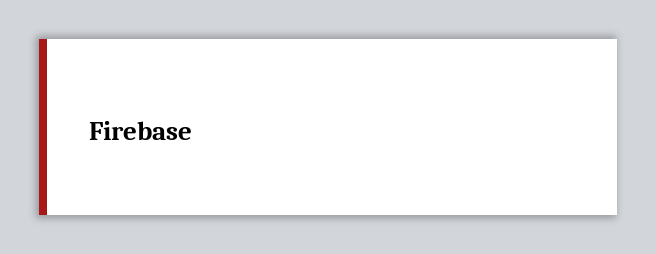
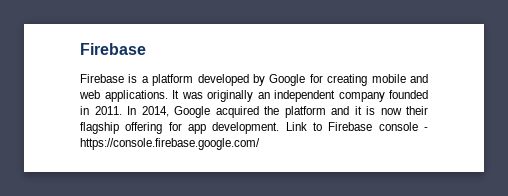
[89,121,192,140] Firebase -> [80,43,146,55] [80,74,428,86] [79,90,428,102] [80,106,428,118] [80,122,428,134] [80,138,260,150] Firebase // Firebase is a platform developed by Google for creating mobile and web applications. It was originally an independent company founded in 2011. In 2014, Google acquired the platform and it is now their flagship offering for app development. Link to Firebase console - https://console.firebase.google.com/

